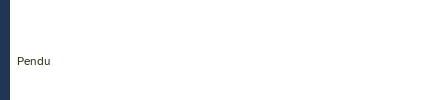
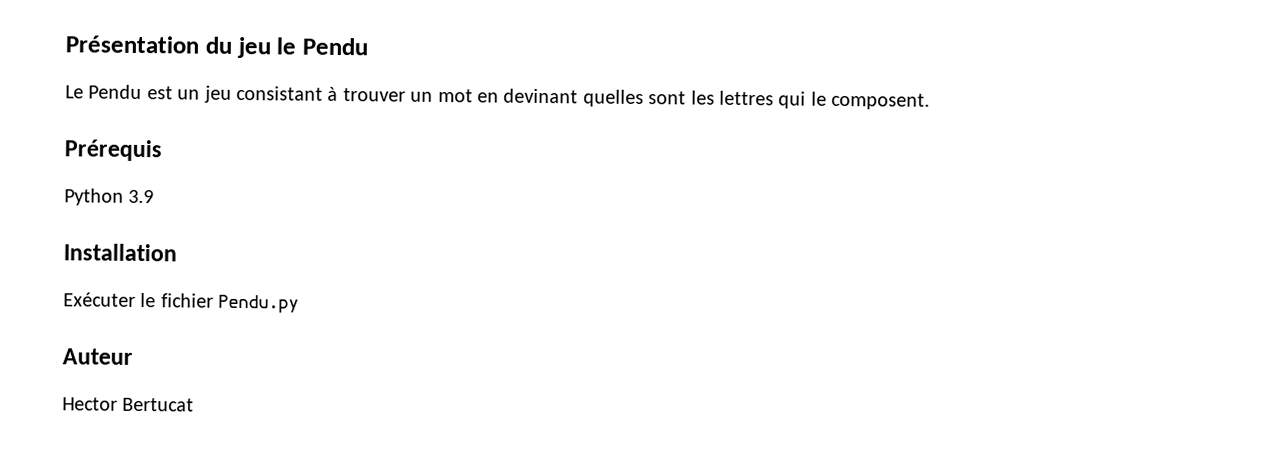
[17,57,50,65] Pendu -> [65,35,368,59] [65,84,931,110] [64,139,162,162] [64,188,155,206] [63,243,177,262] [63,292,300,314] [62,348,133,365] [62,397,195,412] Présentation du jeu le Pendu // Le Pendu est un jeu consistant à trouver un mot en devinant quelles sont les lettres qui le composent. // Prérequis // Python 3.9 // Installation // Exécuter le fichier Pendu.py // Auteur // Hector Bertucat

